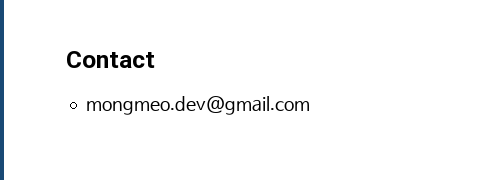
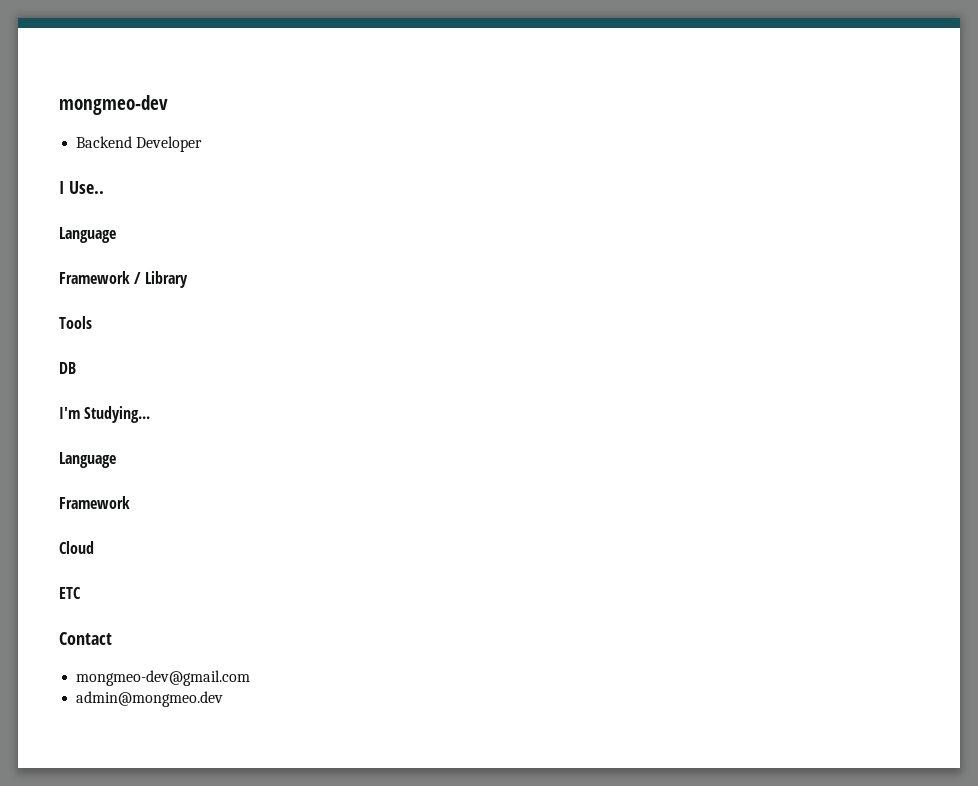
(66, 59) none -> [59,95,168,115] [76,136,203,152] [59,181,104,194] [59,227,116,243] [59,271,188,288] [59,316,92,329] [59,362,76,374] [59,406,151,423] [59,452,116,468] [59,496,130,509] [59,541,94,554] [59,587,81,599] mongmeo-dev // Backend Developer // I Use.. // Language // Framework / Library // Tools // DB // I'm Studying... // Language // Framework // Cloud // ETC //
[85,96,310,115] mongmeo.dev@gmail.com -> [76,670,251,686] [76,691,224,707] mongmeo-dev@gmail.com // admin@mongmeo.dev

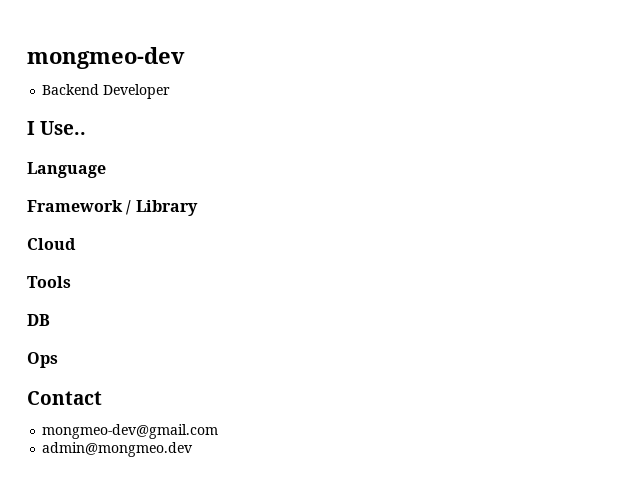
(188, 279) none -> [27,238,76,250] // Cloud
[59,406,151,423] [59,452,116,468] [59,496,130,509] [59,541,94,554] [59,587,81,599] I'm Studying... // Language // Framework // Cloud // ETC -> [27,352,58,368] Ops

